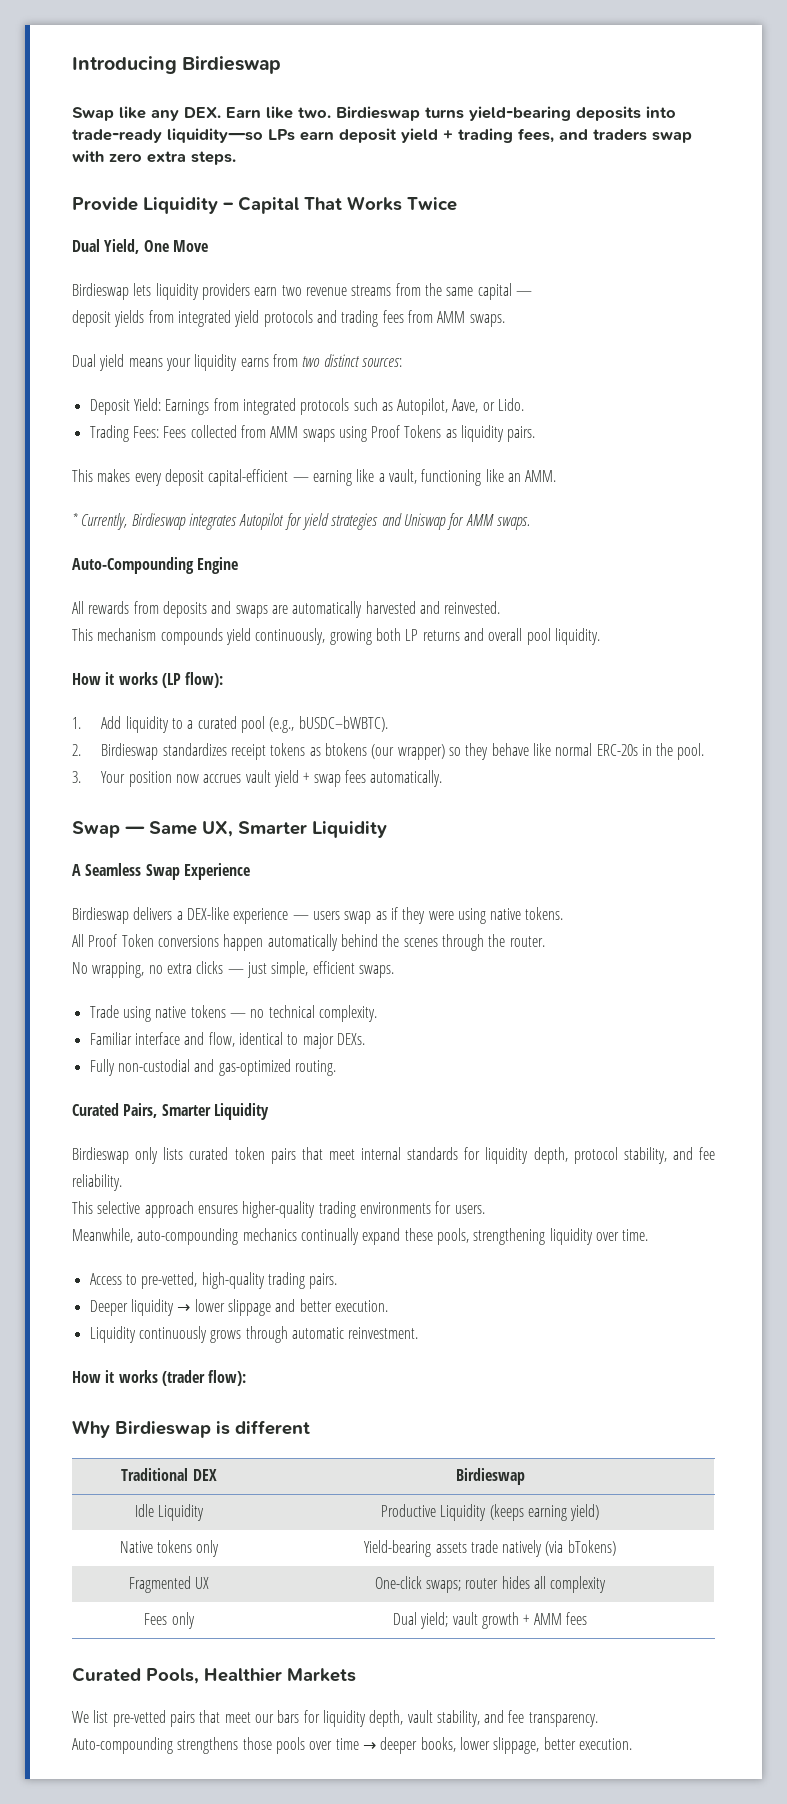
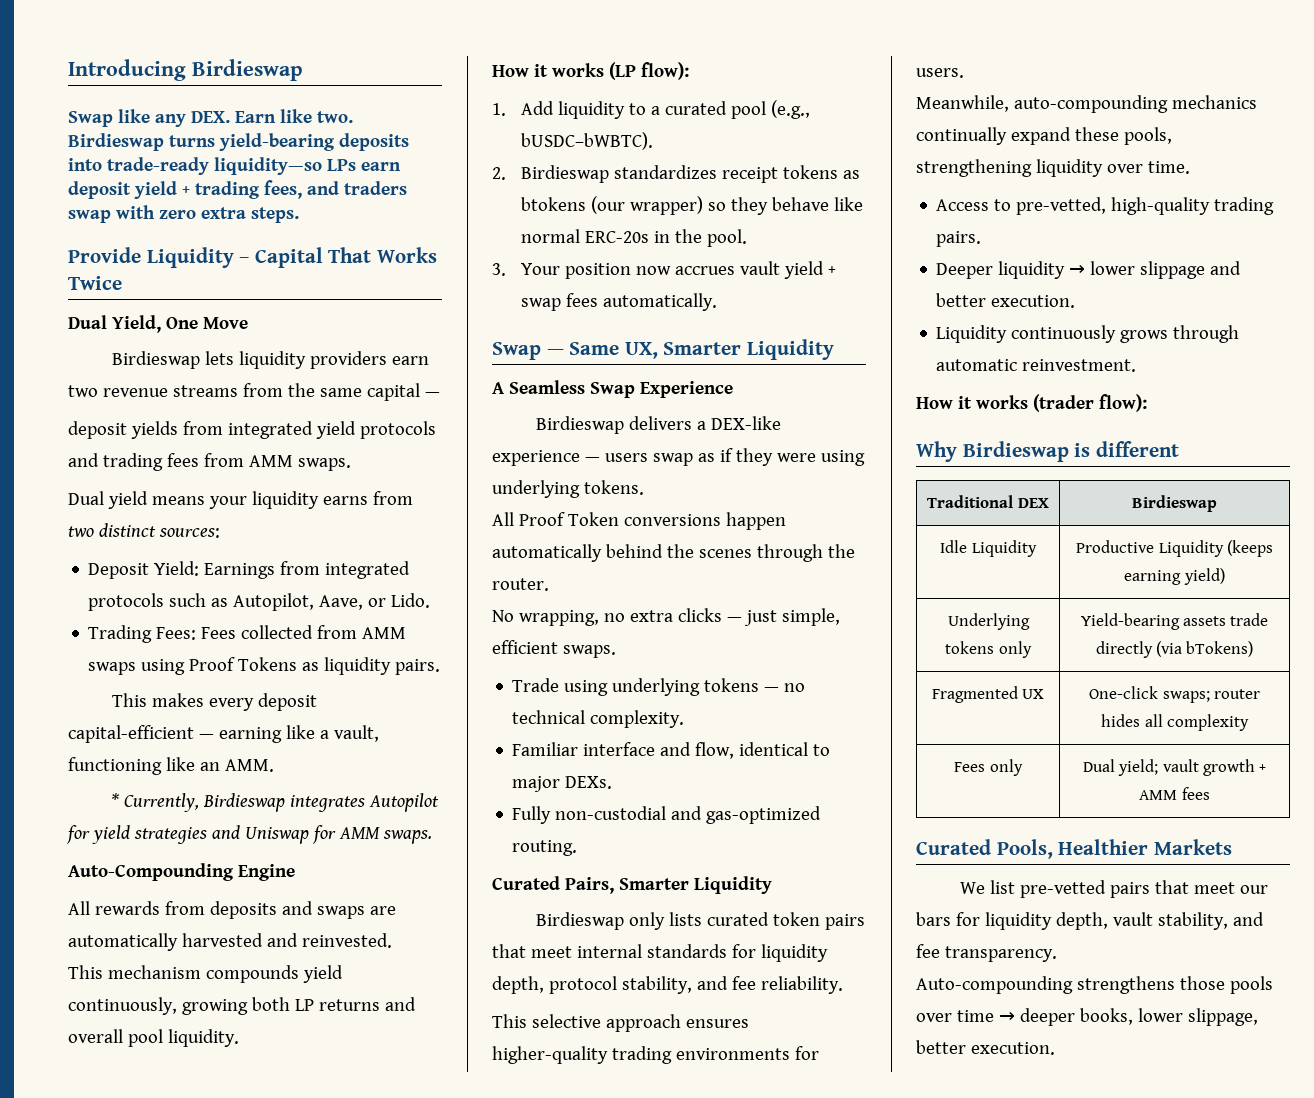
[490,908,522,920] native -> [492,480,580,498] underlying
[155,1006,187,1018] native -> [612,678,701,696] underlying
[119,1541,153,1553] Native -> [947,613,1030,630] Underlying
[502,1540,543,1557] natively -> [1095,641,1153,658] directly

